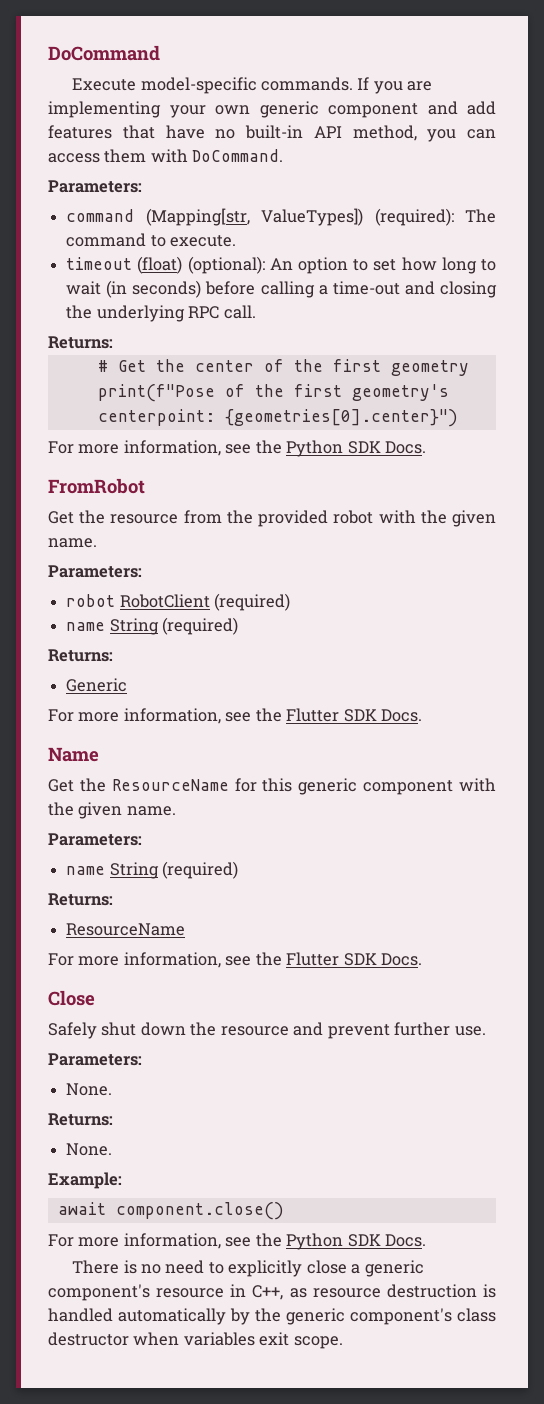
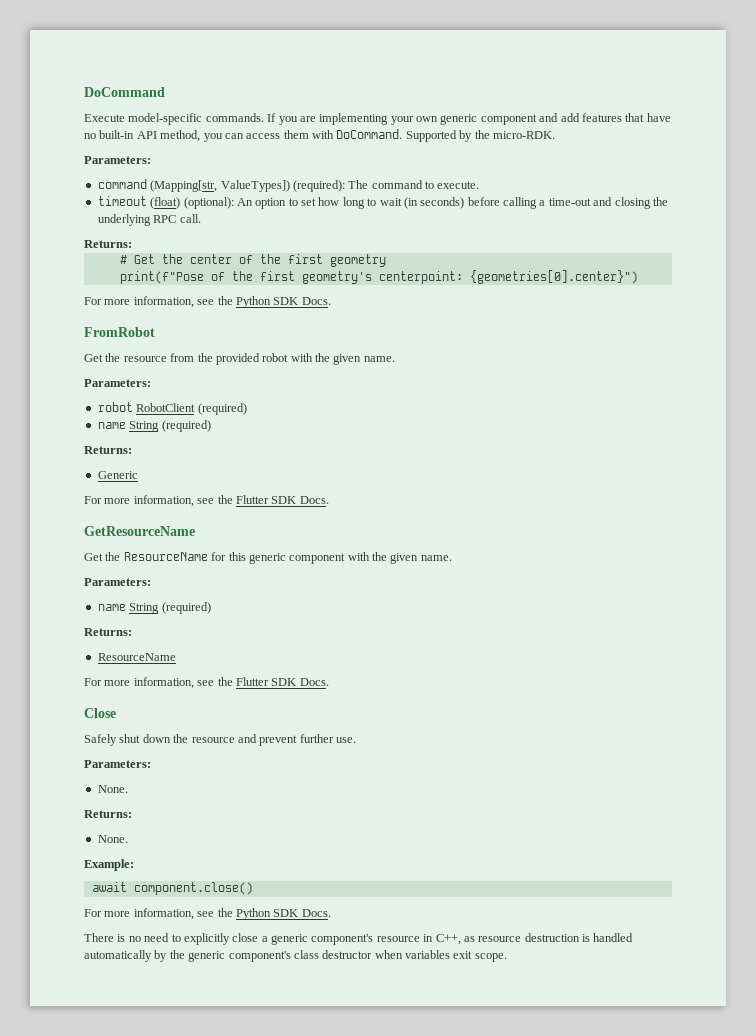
(284, 155) none -> [405,130,555,142] Supported by the micro-RDK.
[48,747,99,762] Name -> [84,526,195,536] GetResourceName

